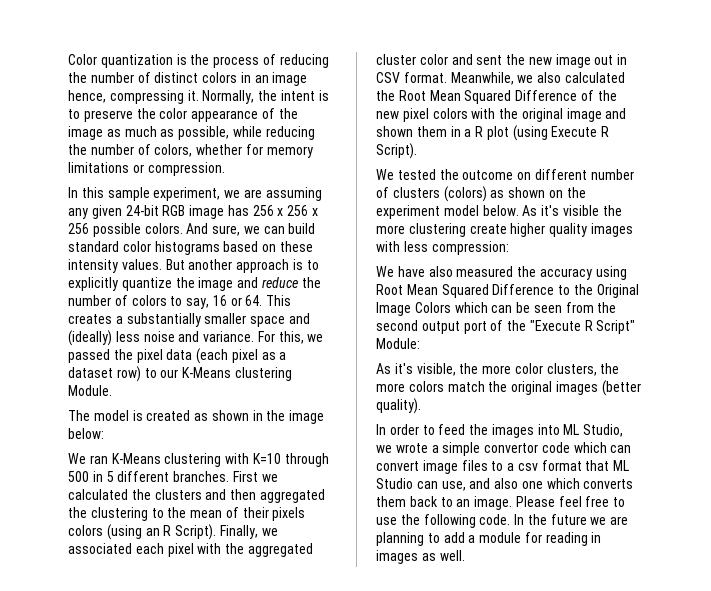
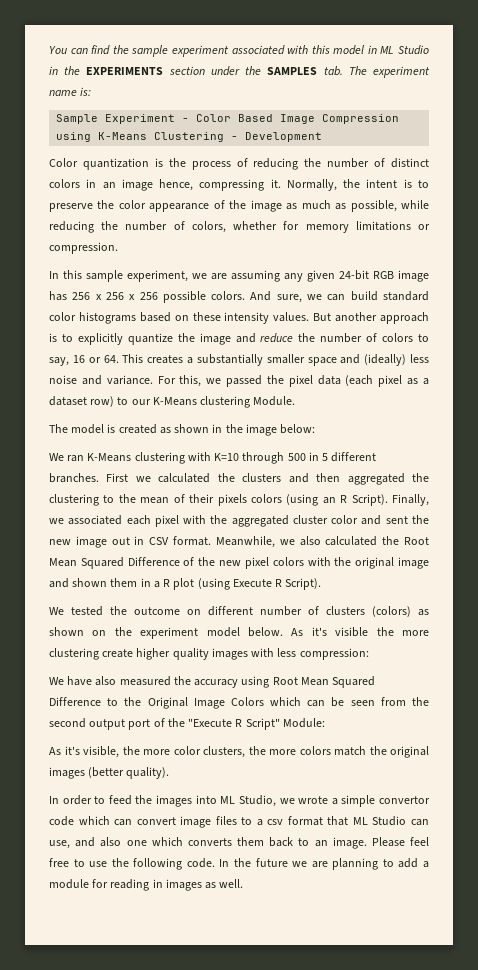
(68, 59) none -> [49,45,429,57] [49,66,431,78] [49,87,92,96] [56,114,400,124] [56,132,323,142] You can find the sample experiment associated with this model in ML Studio in the EXPERIMENTS section under the SAMPLES tab. The experiment name is: // Sample Experiment - Color Based Image Compression using K-Means Clustering - Development //

